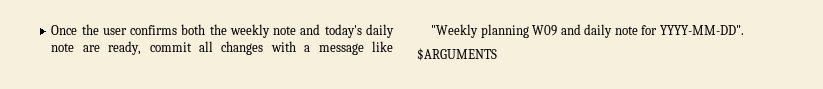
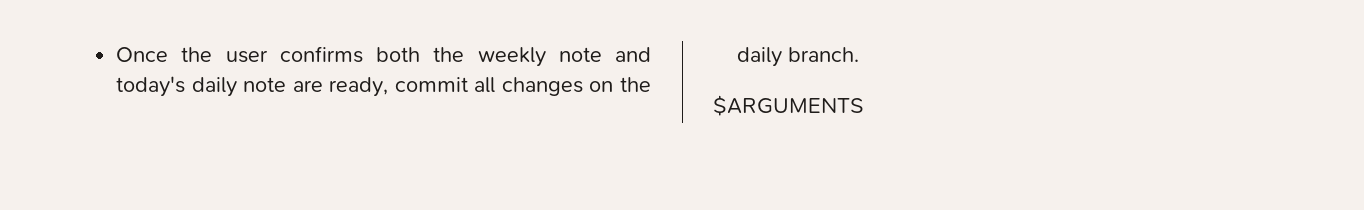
[270,41,393,55] [431,24,744,38] with a message like "Weekly planning W09 and daily note for YYYY-MM-DD". -> [589,77,651,92] [737,47,860,67] on the daily branch.

